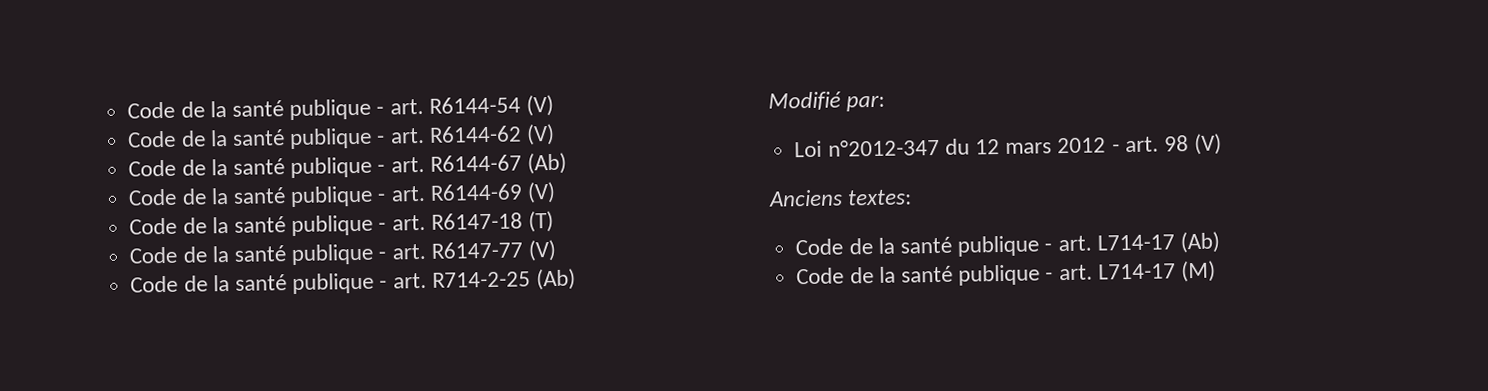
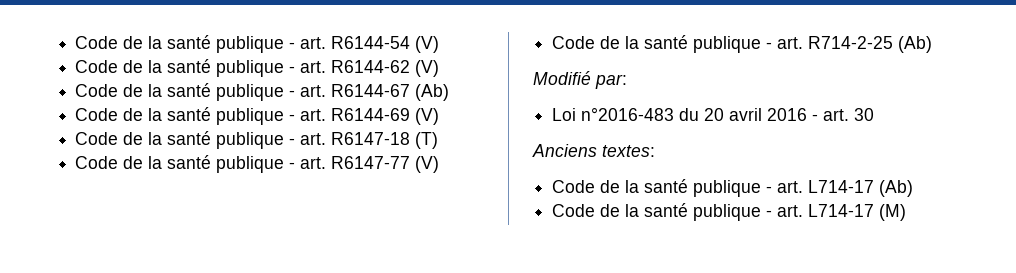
[827,133,1223,157] n°2012-347 du 12 mars 2012 - art. 98 (V) -> [581,107,875,121] n°2016-483 du 20 avril 2016 - art. 30

